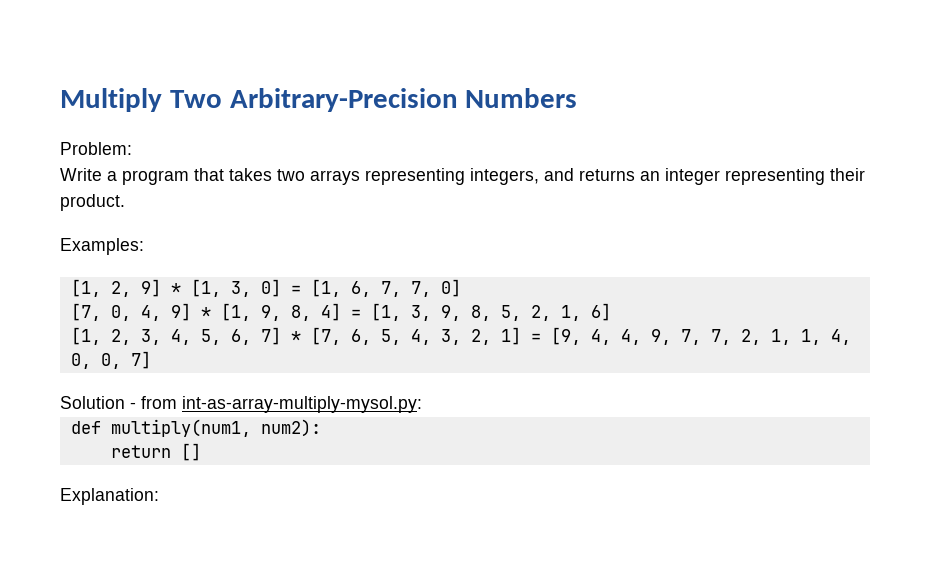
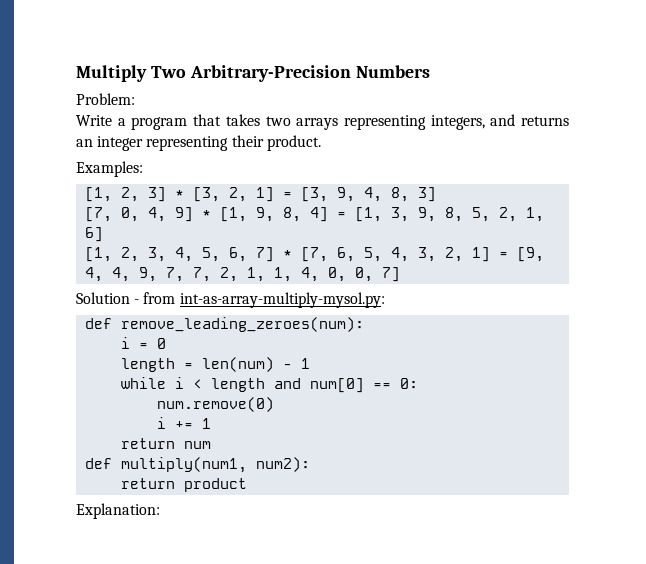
[140,279,461,297] 9] * [1, 3, 0] = [1, 6, 7, 7, 0] -> [148,187,437,202] 3] * [3, 2, 1] = [3, 9, 4, 8, 3]
(422, 404) none -> [85,317,365,332] [121,337,167,349] [121,357,311,372] [121,377,419,393] [157,397,275,412] [157,417,212,429] [121,438,212,449] // def remove_leading_zeroes(num): // i = 0 // length = len(num) - 1 // while i < length and num[0] == 0: // num.remove(0) // i += 1 // return num
[180,443,201,461] [] -> [184,478,248,492] product

